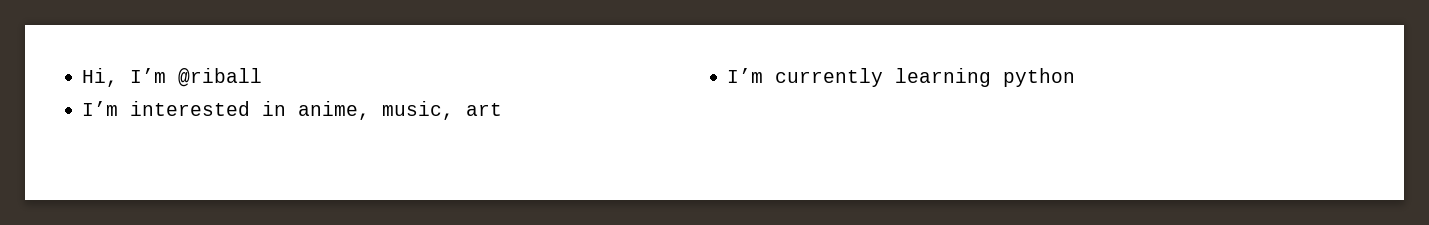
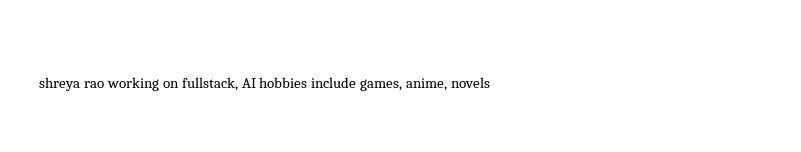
[82,68,263,87] [82,101,503,120] [727,68,1076,87] Hi, I’m @riball // I’m interested in anime, music, art // I’m currently learning python -> [39,77,491,91] shreya rao working on fullstack, AI hobbies include games, anime, novels

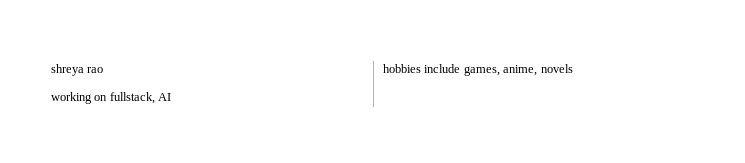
(104, 84) none -> (104, 70) //
(256, 83) none -> (172, 97) //

